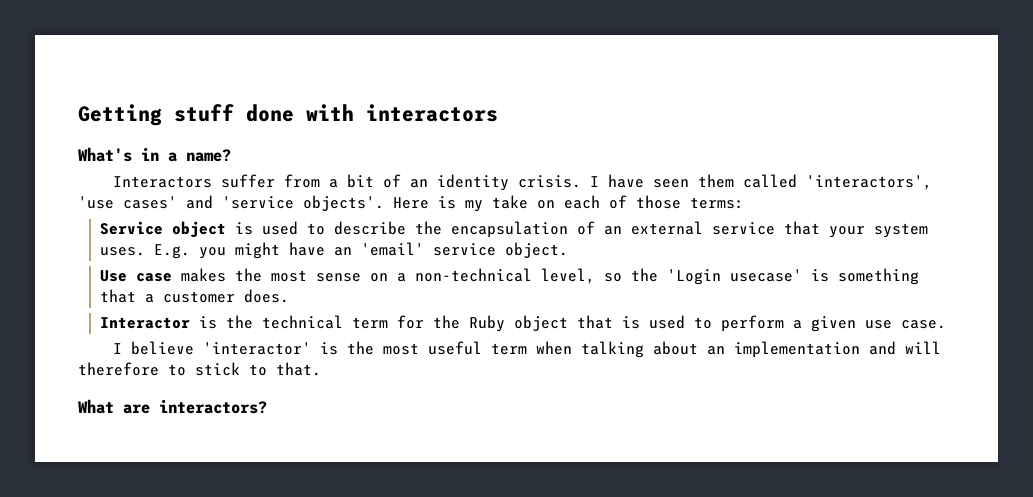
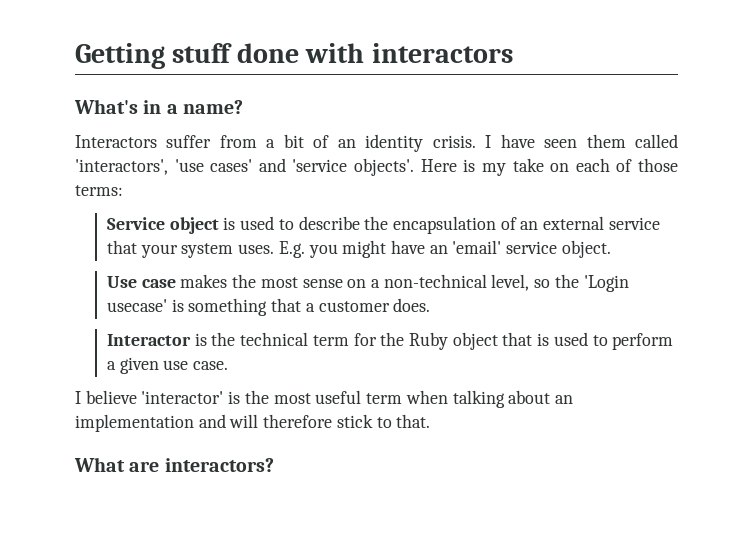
[168,364,186,376] to -> (333, 421) none

